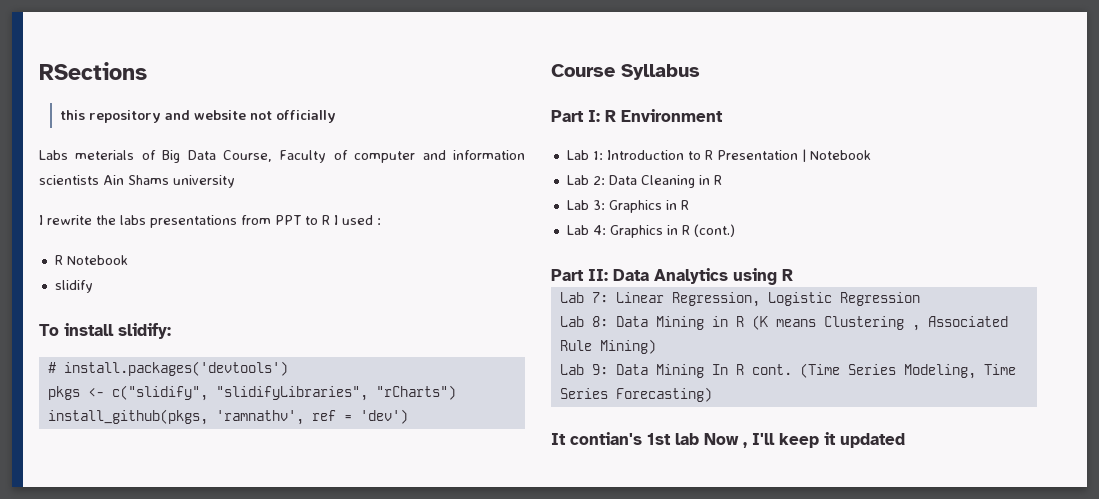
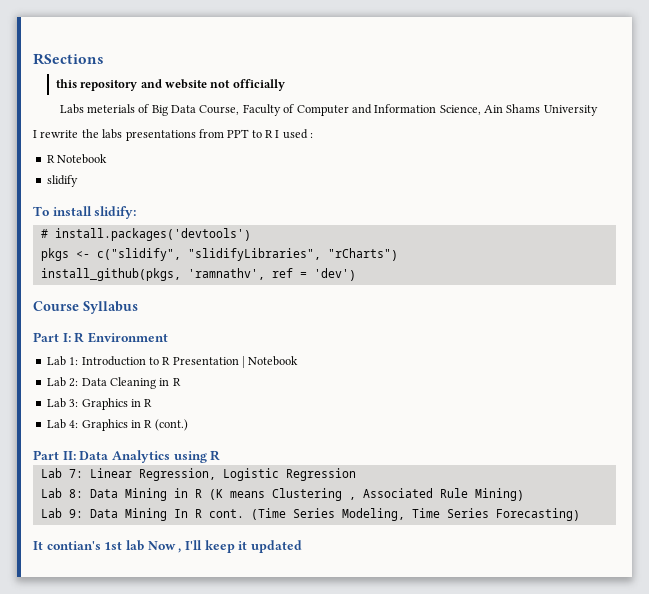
[354,150,525,163] [39,175,99,185] computer and information scientists -> [296,104,481,116] Computer and Information Science,
[173,175,235,188] university -> [543,105,598,116] University

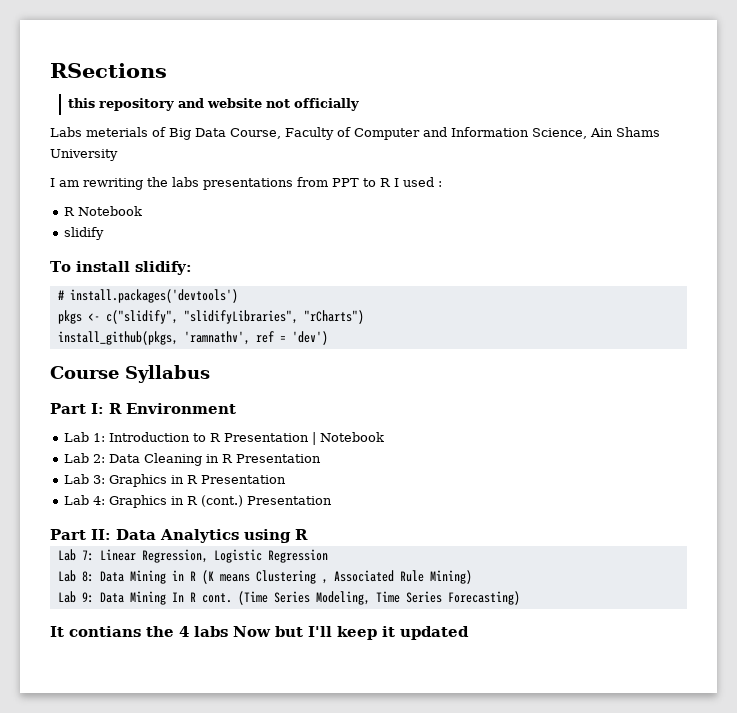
[40,130,79,138] rewrite -> [59,178,143,190] am rewriting
(181, 382) none -> [236,454,322,463] Presentation
(153, 403) none -> [201,475,287,484] Presentation
(188, 425) none -> [247,496,333,505] Presentation
[46,540,182,553] contian's 1st lab Now , -> [69,626,303,637] contians the 4 labs Now but

